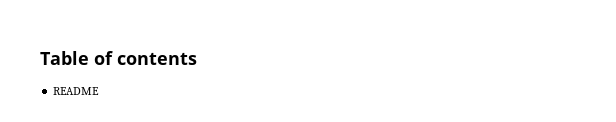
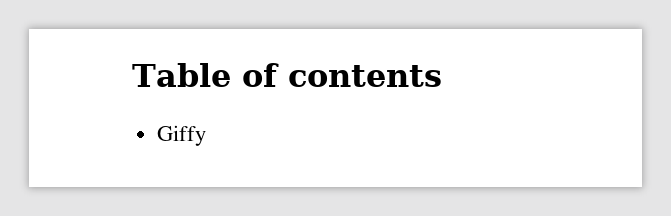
[53,87,100,95] README -> [156,125,206,146] Giffy

